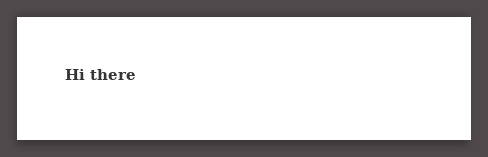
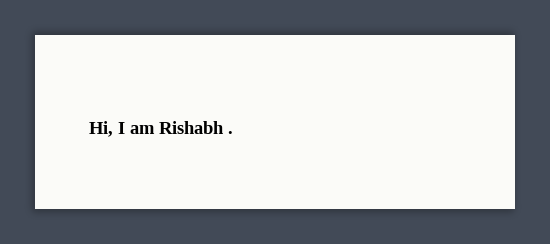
[65,69,136,80] Hi there -> [89,121,233,137] Hi, I am Rishabh .

